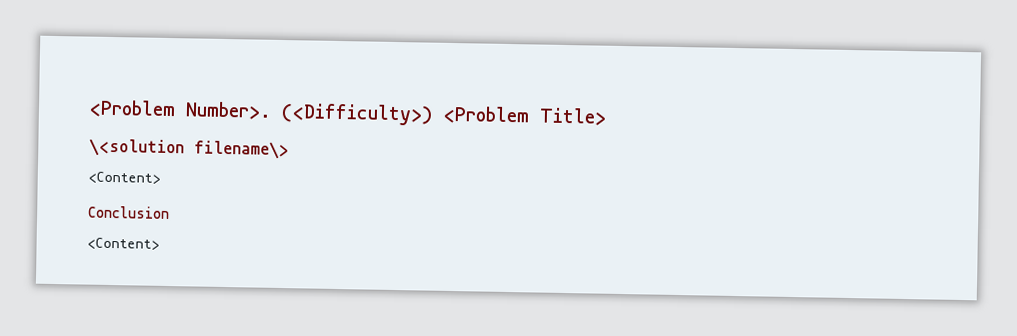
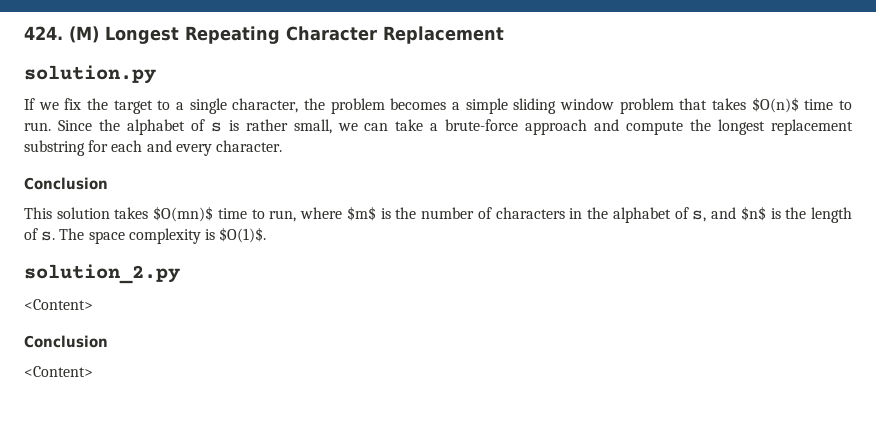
[89,99,607,126] [89,138,290,160] <Problem Number>. (<Difficulty>) <Problem Title> // \<solution filename\> -> [24,26,504,44] [24,65,156,84] [24,97,852,114] [24,119,854,135] [24,140,282,156] [24,177,108,190] [24,206,853,223] [24,227,267,244] [24,264,180,284] 424. (M) Longest Repeating Character Replacement // solution.py // If we fix the target to a single character, the problem becomes a simple sliding window problem that takes $O(n)$ time to run. Since the alphabet of s is rather small, we can take a brute-force approach and compute the longest replacement substring for each and every character. // Conclusion // This solution takes $O(mn)$ time to run, where $m$ is the number of characters in the alphabet of s, and $n$ is the length of s. The space complexity is $O(1)$. // solution_2.py

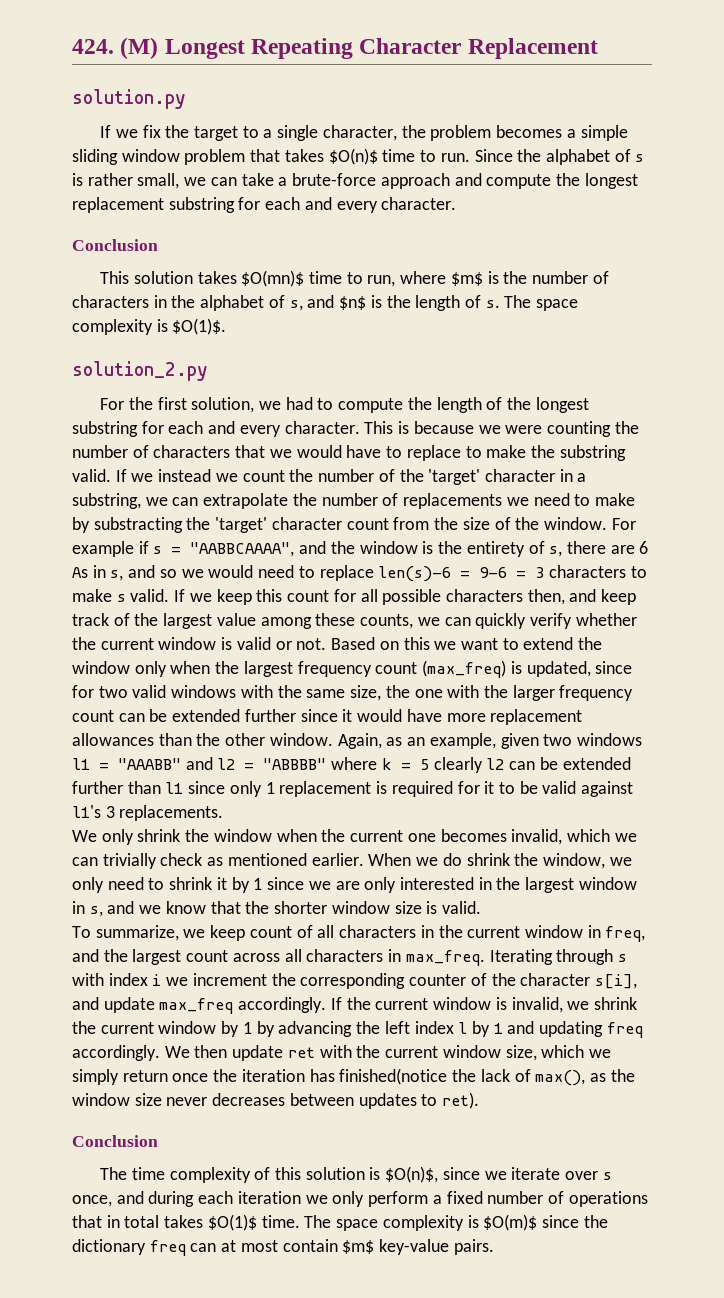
[24,299,93,310] [24,335,108,348] [24,366,93,377] <Content> // Conclusion // <Content> -> [100,397,589,413] [72,421,639,437] [72,445,626,461] [72,469,587,485] [72,493,635,509] [72,517,636,533] [72,541,649,557] [72,565,647,582] [72,589,637,605] [72,613,637,629] [72,637,603,650] [72,660,633,678] [72,685,634,701] [72,709,583,725] [72,733,642,749] [72,757,631,773] [72,781,634,797] [72,805,224,821] [72,829,637,845] [72,853,632,869] [72,877,637,893] [72,901,481,917] [72,925,646,942] [72,949,627,966] [72,973,637,989] [72,997,637,1014] [72,1021,643,1038] [72,1045,611,1061] [72,1068,635,1086] [72,1092,480,1109] [72,1135,158,1147] [100,1166,612,1183] [72,1191,648,1207] [72,1214,608,1231] [72,1239,494,1256] For the first solution, we had to compute the length of the longest substring for each and every character. This is because we were counting the number of characters that we would have to replace to make the substring valid. If we instead we count the number of the 'target' character in a substring, we can extrapolate the number of replacements we need to make by substracting the 'target' character count from the size of the window. For example if s = "AABBCAAAA", and the window is the entirety of s, there are 6 As in s, and so we would need to replace len(s)-6 = 9-6 = 3 characters to make s valid. If we keep this count for all possible characters then, and keep track of the largest value among these counts, we can quickly verify whether the current window is valid or not. Based on this we want to extend the window only when the largest frequency count (max_freq) is updated, since for two valid windows with the same size, the one with the larger frequency count can be extended further since it would have more replacement allowances than the other window. Again, as an example, given two windows l1 = "AAABB" and l2 = "ABBBB" where k = 5 clearly l2 can be extended further than l1 since only 1 replacement is required for it to be valid against l1's 3 replacements. // We only shrink the window when the current one becomes invalid, which we can trivially check as mentioned earlier. When we do shrink the window, we only need to shrink it by 1 since we are only interested in the largest window in s, and we know that the shorter window size is valid. // To summarize, we keep count of all characters in the current window in freq, and the largest count across all characters in max_freq. Iterating through s with index i we increment the corresponding counter of the character s[i], and update max_freq accordingly. If the current window is invalid, we shrink the current window by 1 by advancing the left index l by 1 and updating freq accordingly. We then update ret with the current window size, which we simply return once the iteration has finished(notice the lack of max(), as the window size never decreases between updates to ret). // Conclusion // The time complexity of this solution is $O(n)$, since we iterate over s once, and during each iteration we only perform a fixed number of operations that in total takes $O(1)$ time. The space complexity is $O(m)$ since the dictionary freq can at most contain $m$ key-value pairs.

